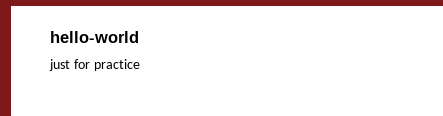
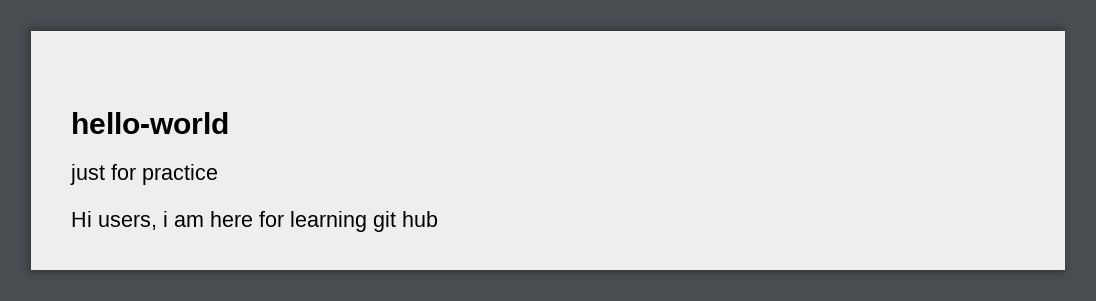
(140, 65) none -> [71,211,438,232] // Hi users, i am here for learning git hub

